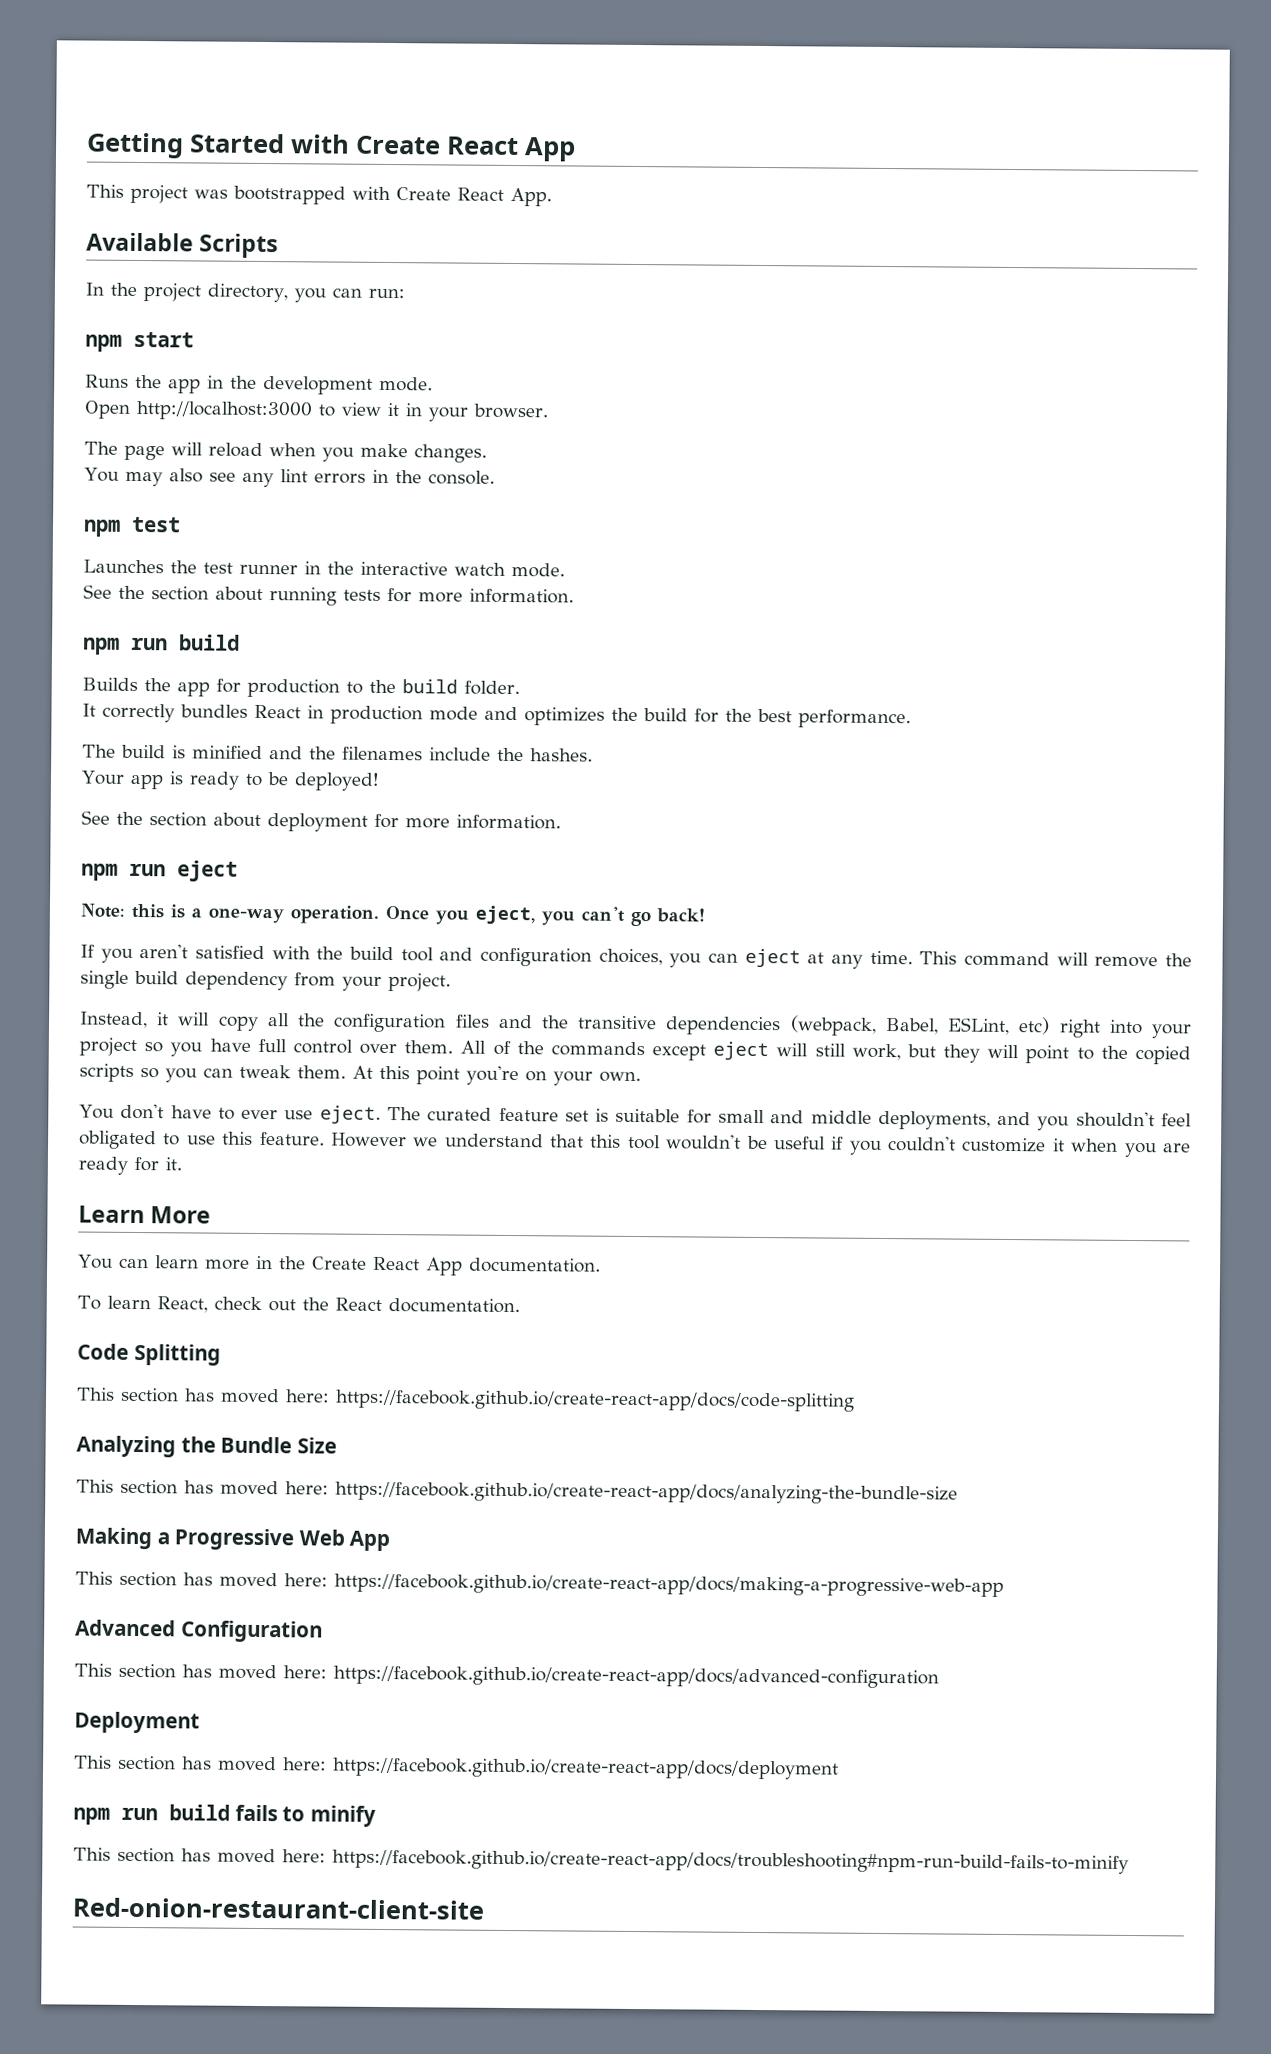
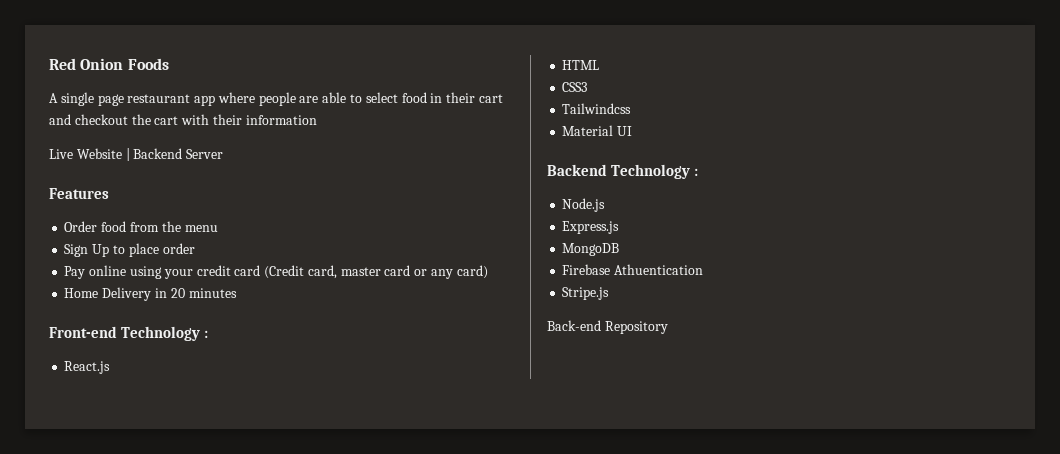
[86,132,576,162] [86,184,552,207] [86,232,279,259] [85,282,405,303] [85,331,194,352] [85,374,433,395] [84,400,548,422] [84,441,487,463] [84,467,495,488] [83,516,181,537] [83,559,565,578] [83,584,574,606] [82,634,240,655] [82,677,520,698] [82,703,911,729] [82,744,593,762] [81,770,380,791] [81,810,561,832] [81,860,238,882] [80,903,705,927] [80,944,1192,969] [80,970,451,992] [79,1011,1192,1039] [79,1037,1191,1065] [79,1063,641,1086] [79,1103,1193,1131] [79,1130,1192,1158] [78,1156,182,1175] [78,1205,212,1224] [78,1254,601,1276] [77,1295,520,1314] [77,1343,221,1366] [76,1387,855,1412] [76,1435,337,1458] [76,1479,958,1505] [75,1527,391,1552] [75,1571,1004,1597] [75,1619,323,1643] [74,1663,939,1689] [74,1711,200,1734] [74,1755,839,1780] [73,1804,376,1827] [73,1847,1129,1874] [72,1897,484,1920] Getting Started with Create React App // This project was bootstrapped with Create React App. // Available Scripts // In the project directory, you can run: // npm start // Runs the app in the development mode. // Open http://localhost:3000 to view it in your browser. // The page will reload when you make changes. // You may also see any lint errors in the console. // npm test // Launches the test runner in the interactive watch mode. // See the section about running tests for more information. // npm run build // Builds the app for production to the build folder. // It correctly bundles React in production mode and optimizes the build for the best performance. // The build is minified and the filenames include the hashes. // Your app is ready to be deployed! // See the section about deployment for more information. // npm run eject // Note: this is a one-way operation. Once you eject, you can't go back! // If you aren't satisfied with the build tool and configuration choices, you can eject at any time. This command will remove the single build dependency from your project. // Instead, it will copy all the configuration files and the transitive dependencies (webpack, Babel, ESLint, etc) right into your project so you have full control over them. All of the commands except eject will still work, but they will point to the copied scripts so you can tweak them. At this point you're on your own. // You don't have to ever use eject. The curated feature set is suitable for small and middle deployments, and you shouldn't feel obligated to use this feature. However we understand that this tool wouldn't be useful if you couldn't customize it when you are ready for it. // Learn More // You can learn more in the Create React App documentation. // To learn React, check out the React documentation. // Code Splitting // This section has moved here: https://facebook.github.io/create-react-app/docs/code-splitting // Analyzing the Bundle Size // This section has moved here: https://facebook.github.io/create-react-app/docs/analyzing-the-bundle-size // Making a Progressive Web App // This section has moved here: https://facebook.github.io/create-react-app/docs/making-a-progressive-web-app // Advanced Configuration // This section has moved here: https://facebook.github.io/create-react-app/docs/advanced-configuration // Deployment // This section has moved here: https://facebook.github.io/create-react-app/docs/deployment // npm run build fails to minify // This section has moved here: https://facebook.github.io/create-react-app/docs/troubleshooting#npm-run-build-fails-to-minify // Red-onion-restaurant-client-site -> [49,58,169,70] [49,92,503,106] [49,114,317,125] [49,148,224,161] [49,188,109,199] [64,221,218,232] [64,243,195,257] [64,265,488,279] [64,287,237,301] [49,326,208,341] [64,361,111,374] [562,60,600,70] [562,82,588,92] [562,103,632,114] [562,125,633,136] [547,164,698,179] [562,198,606,212] [562,221,620,234] [562,243,620,256] [562,264,704,275] [562,287,610,300] [547,320,668,334] Red Onion Foods // A single page restaurant app where people are able to select food in their cart and checkout the cart with their information // Live Website | Backend Server // Features // Order food from the menu // Sign Up to place order // Pay online using your credit card (Credit card, master card or any card) // Home Delivery in 20 minutes // Front-end Technology : // React.js // HTML // CSS3 // Tailwindcss // Material UI // Backend Technology : // Node.js // Express.js // MongoDB // Firebase Athuentication // Stripe.js // Back-end Repository

